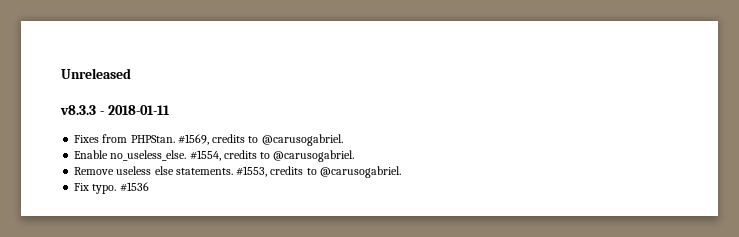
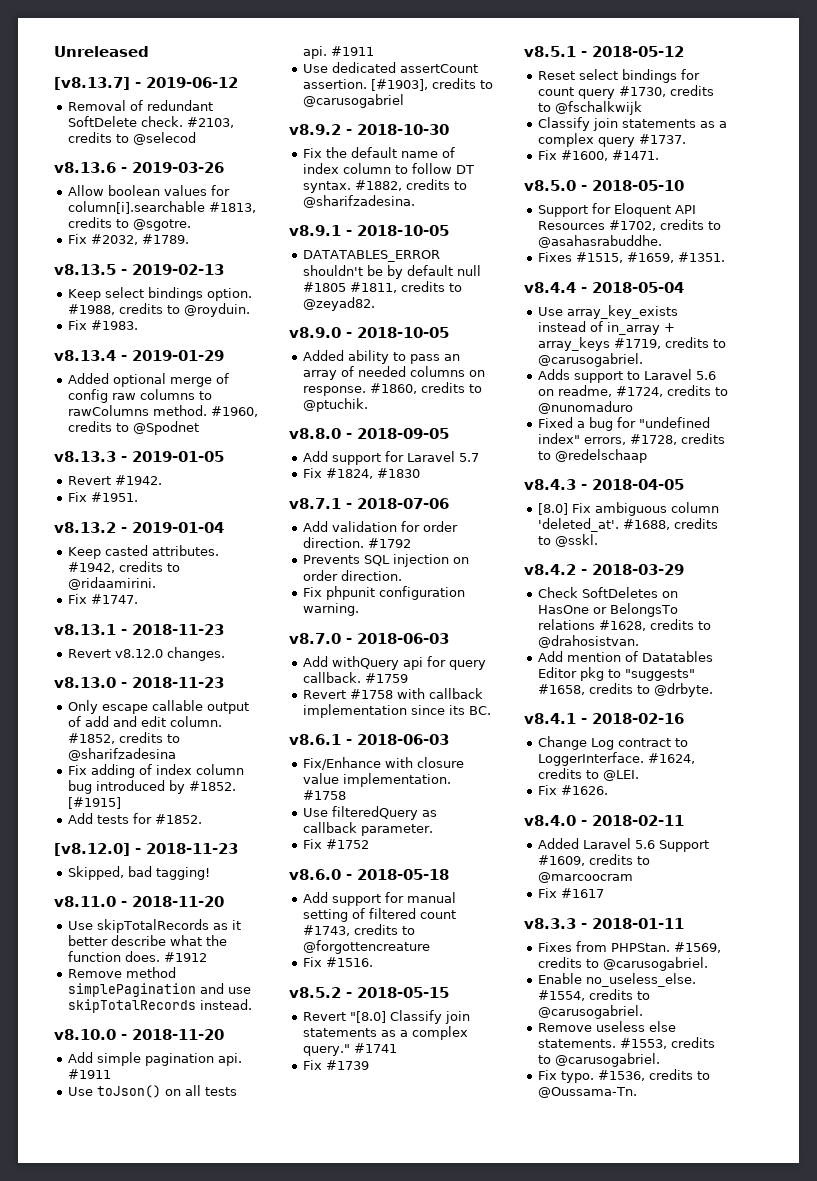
(131, 73) none -> [54,77,238,90] [68,100,214,111] [68,116,235,128] [68,132,197,145] [54,162,224,173] [68,185,231,196] [68,201,257,214] [68,217,192,231] [68,234,190,245] [54,264,224,275] [68,287,253,301] [68,303,251,317] [68,320,139,330] [54,350,224,361] [68,373,230,387] [68,389,213,403] [68,405,259,417] [68,421,200,435] [54,451,224,462] [68,475,163,485] [68,492,139,502] [54,522,224,533] [68,545,220,559] [68,561,181,573] [68,577,157,590] [68,594,139,604] [54,624,224,635] [68,647,226,661] [54,677,224,688] [68,700,250,714] [68,716,223,727] [68,732,181,744] [68,748,177,761] [68,764,245,778] [68,780,237,794] [68,797,122,809] [68,813,203,824] [54,843,238,856] [68,866,211,880] [54,896,224,907] [68,919,242,933] [68,935,228,946] [68,951,208,962] [68,967,177,978] [68,983,252,997] [68,999,253,1013] [54,1029,224,1040] [68,1052,243,1066] [68,1069,112,1079] [68,1085,238,1098] [303,46,375,59] [303,62,479,73] [303,78,494,91] [303,94,405,108] [289,124,449,135] [303,147,456,158] [303,163,475,174] [303,179,468,193] [303,195,416,208] [289,225,449,236] [303,250,441,262] [303,265,482,279] [303,281,463,293] [303,297,376,311] [289,327,449,338] [303,350,461,364] [303,366,486,380] [303,382,483,396] [303,398,369,412] [289,428,449,439] [303,451,480,465] [303,468,421,479] [289,498,449,509] [303,521,459,532] [303,537,412,548] [303,554,470,567] [303,570,403,581] [303,586,466,600] [303,603,360,616] [289,633,449,644] [303,656,487,670] [303,672,409,683] [303,688,484,699] [303,704,492,718] [289,734,449,745] [303,757,465,770] [303,773,452,787] [303,790,347,800] [303,806,438,820] [303,822,434,836] [303,839,370,849] [289,869,449,880] [303,892,457,906] [303,908,457,922] [303,924,416,936] [303,940,431,954] [303,957,374,967] [289,987,449,998] [303,1010,471,1024] [303,1026,469,1040] [303,1043,398,1056] [303,1060,370,1070] [524,46,684,57] [538,69,701,83] [538,85,715,99] [538,101,643,115] [538,117,728,131] [538,133,687,147] [538,150,660,161] [524,180,684,191] [538,203,697,217] [538,219,722,231] [538,235,663,248] [538,252,726,263] [524,282,684,293] [538,305,679,319] [538,321,676,335] [538,337,727,351] [538,353,644,367] [538,369,717,383] [538,385,729,397] [538,401,634,414] [538,417,711,431] [538,433,726,445] [538,449,648,463] [524,479,684,490] [538,502,720,516] [538,518,719,532] [538,534,599,547] [524,564,684,575] [538,587,679,598] [538,603,679,617] [538,619,712,631] [538,635,640,648] [538,651,714,662] [538,667,696,681] [538,683,714,697] [524,713,684,724] [538,736,689,750] [538,752,696,766] [538,768,640,781] [538,785,609,795] [524,815,684,826] [538,838,710,852] [538,854,651,866] [538,872,634,883] [538,888,605,898] // [v8.13.7] - 2019-06-12 // Removal of redundant SoftDelete check. #2103, credits to @selecod // v8.13.6 - 2019-03-26 // Allow boolean values for column[i].searchable #1813, credits to @sgotre. // Fix #2032, #1789. // v8.13.5 - 2019-02-13 // Keep select bindings option. #1988, credits to @royduin. // Fix #1983. // v8.13.4 - 2019-01-29 // Added optional merge of config raw columns to rawColumns method. #1960, credits to @Spodnet // v8.13.3 - 2019-01-05 // Revert #1942. // Fix #1951. // v8.13.2 - 2019-01-04 // Keep casted attributes. #1942, credits to @ridaamirini. // Fix #1747. // v8.13.1 - 2018-11-23 // Revert v8.12.0 changes. // v8.13.0 - 2018-11-23 // Only escape callable output of add and edit column. #1852, credits to @sharifzadesina // Fix adding of index column bug introduced by #1852. [#1915] // Add tests for #1852. // [v8.12.0] - 2018-11-23 // Skipped, bad tagging! // v8.11.0 - 2018-11-20 // Use skipTotalRecords as it better describe what the function does. #1912 // Remove method simplePagination and use skipTotalRecords instead. // v8.10.0 - 2018-11-20 // Add simple pagination api. #1911 // Use toJson() on all tests api. #1911 // Use dedicated assertCount assertion. [#1903], credits to @carusogabriel // v8.9.2 - 2018-10-30 // Fix the default name of index column to follow DT syntax. #1882, credits to @sharifzadesina. // v8.9.1 - 2018-10-05 // DATATABLES_ERROR shouldn't be by default null #1805 #1811, credits to @zeyad82. // v8.9.0 - 2018-10-05 // Added ability to pass an array of needed columns on response. #1860, credits to @ptuchik. // v8.8.0 - 2018-09-05 // Add support for Laravel 5.7 // Fix #1824, #1830 // v8.7.1 - 2018-07-06 // Add validation for order direction. #1792 // Prevents SQL injection on order direction. // Fix phpunit configuration warning. // v8.7.0 - 2018-06-03 // Add withQuery api for query callback. #1759 // Revert #1758 with callback implementation since its BC. // v8.6.1 - 2018-06-03 // Fix/Enhance with closure value implementation. #1758 // Use filteredQuery as callback parameter. // Fix #1752 // v8.6.0 - 2018-05-18 // Add support for manual setting of filtered count #1743, credits to @forgottencreature // Fix #1516. // v8.5.2 - 2018-05-15 // Revert "[8.0] Classify join statements as a complex query." #1741 // Fix #1739 // v8.5.1 - 2018-05-12 // Reset select bindings for count query #1730, credits to @fschalkwijk // Classify join statements as a complex query #1737. // Fix #1600, #1471. // v8.5.0 - 2018-05-10 // Support for Eloquent API Resources #1702, credits to @asahasrabuddhe. // Fixes #1515, #1659, #1351. // v8.4.4 - 2018-05-04 // Use array_key_exists instead of in_array + array_keys #1719, credits to @carusogabriel. // Adds support to Laravel 5.6 on readme, #1724, credits to @nunomaduro // Fixed a bug for "undefined index" errors, #1728, credits to @redelschaap // v8.4.3 - 2018-04-05 // [8.0] Fix ambiguous column 'deleted_at'. #1688, credits to @sskl. // v8.4.2 - 2018-03-29 // Check SoftDeletes on HasOne or BelongsTo relations #1628, credits to @drahosistvan. // Add mention of Datatables Editor pkg to "suggests" #1658, credits to @drbyte. // v8.4.1 - 2018-02-16 // Change Log contract to LoggerInterface. #1624, credits to @LEI. // Fix #1626. // v8.4.0 - 2018-02-11 // Added Laravel 5.6 Support #1609, credits to @marcoocram // Fix #1617
[119,182,149,192] #1536 -> [598,1069,711,1081] [538,1087,638,1098] #1536, credits to @Oussama-Tn.

